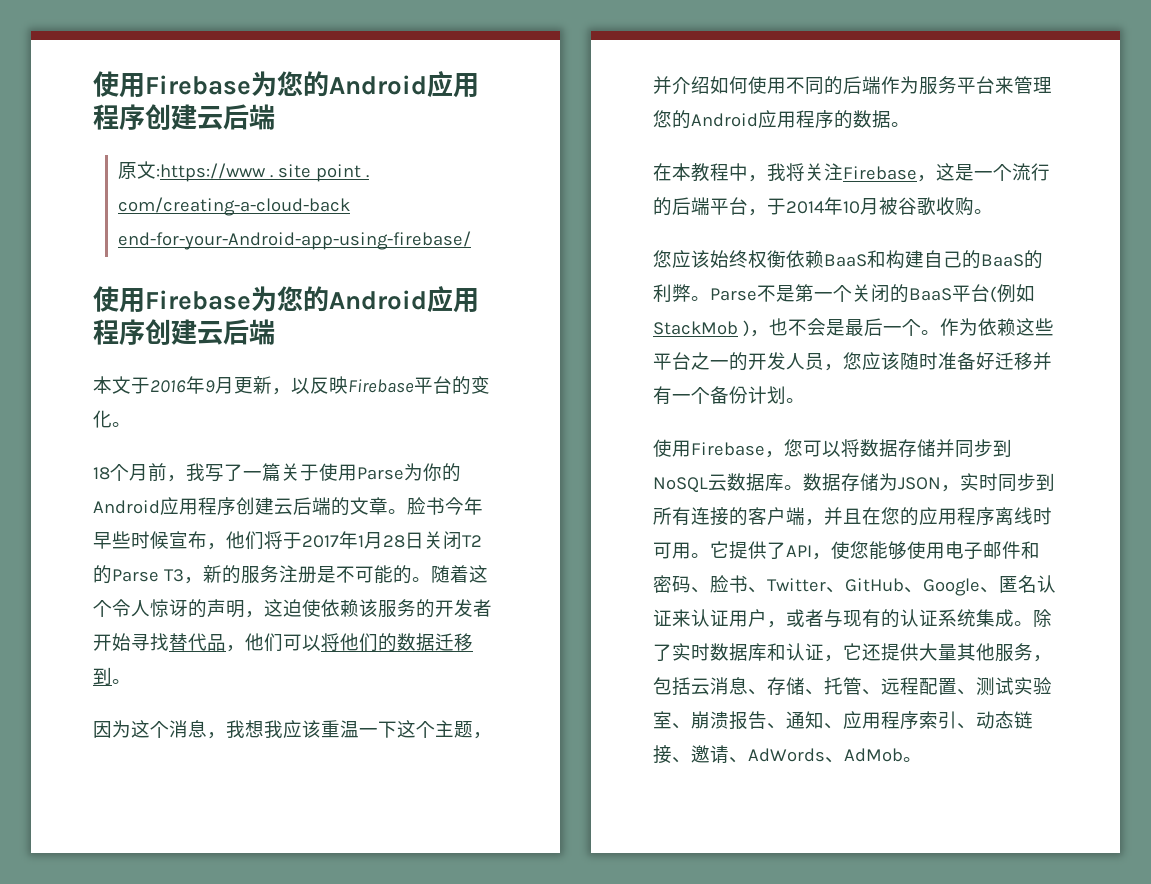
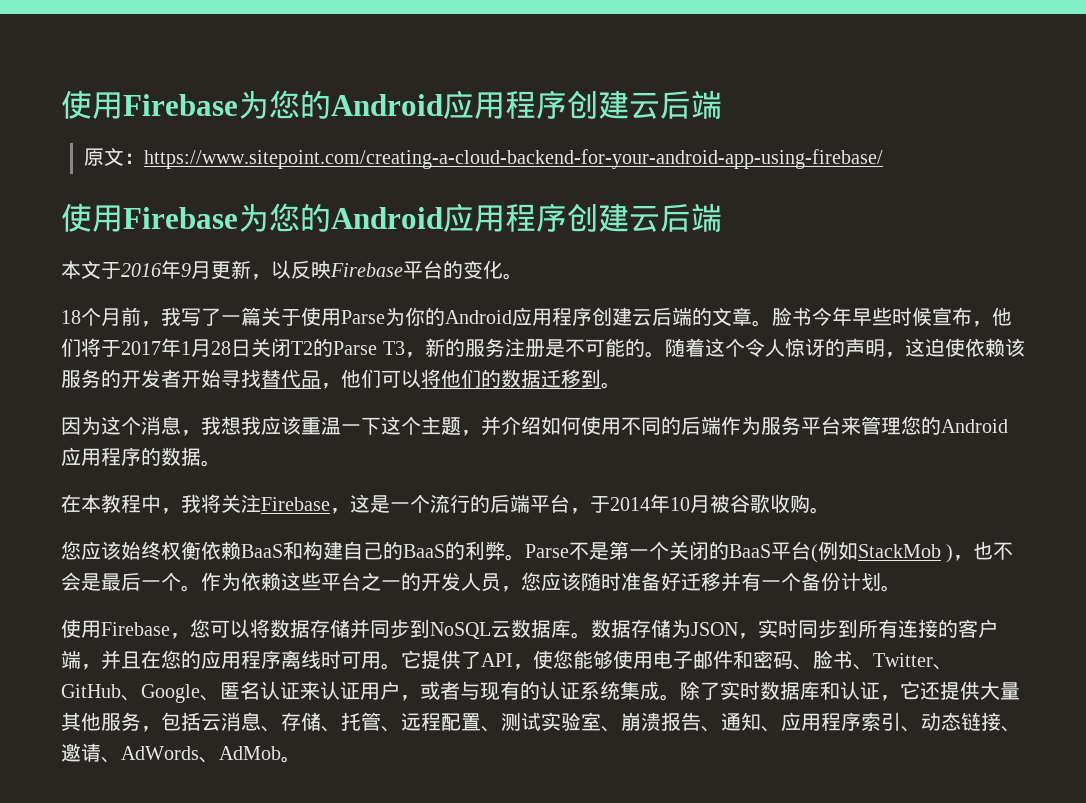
[155,163,369,182] [117,197,350,216] [117,231,471,250] :https://www . site point . com/creating-a-cloud-back end-for-your-Android-app-using-firebase/ -> [124,149,884,169] ：https://www.sitepoint.com/creating-a-cloud-backend-for-your-android-app-using-firebase/

